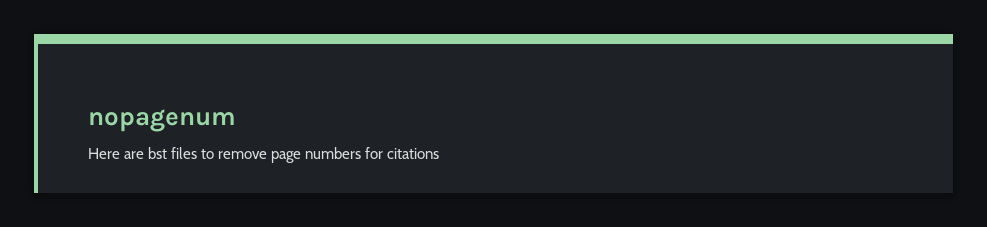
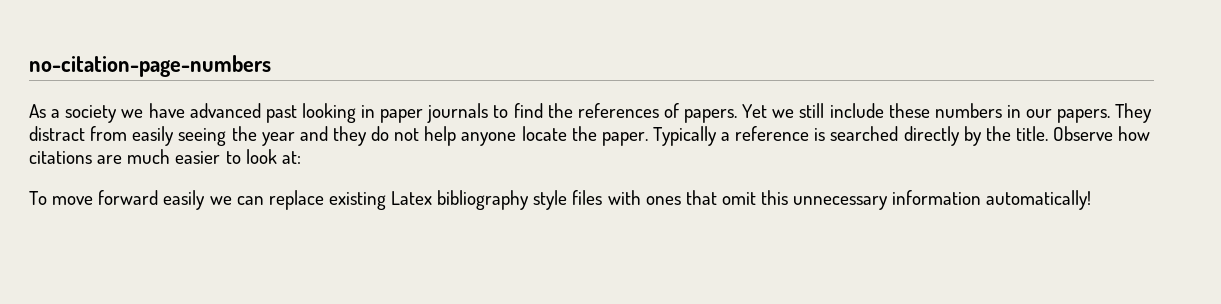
[88,109,236,132] [88,147,440,163] nopagenum // Here are bst files to remove page numbers for citations -> [29,55,271,77] [29,103,1153,123] [29,126,1151,146] [29,149,301,164] [29,190,1092,210] no-citation-page-numbers // As a society we have advanced past looking in paper journals to find the references of papers. Yet we still include these numbers in our papers. They distract from easily seeing the year and they do not help anyone locate the paper. Typically a reference is searched directly by the title. Observe how citations are much easier to look at: // To move forward easily we can replace existing Latex bibliography style files with ones that omit this unnecessary information automatically!

